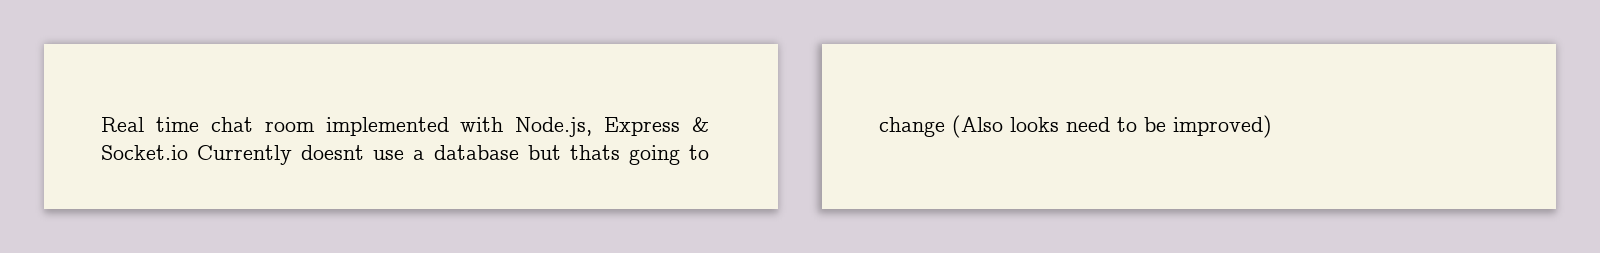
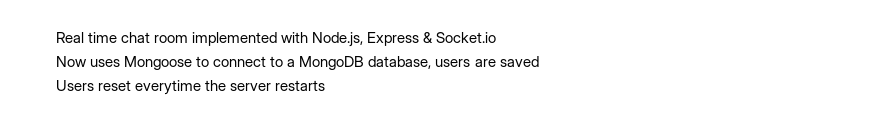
[197,145,709,165] [879,115,1272,138] Currently doesnt use a database but thats going to change (Also looks need to be improved) -> [56,56,539,70] [56,80,326,95] // Now uses Mongoose to connect to a MongoDB database, users are saved // Users reset everytime the server restarts

